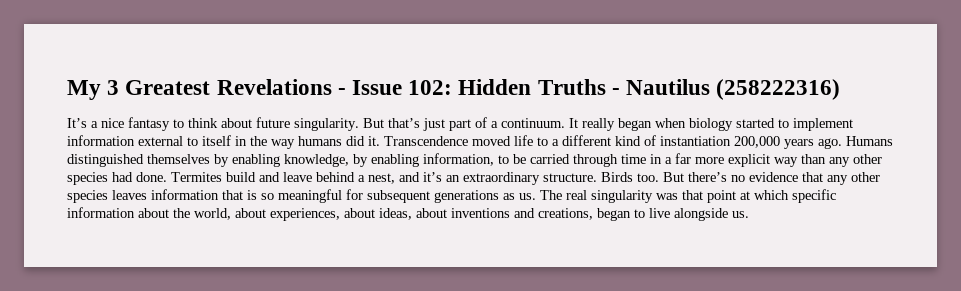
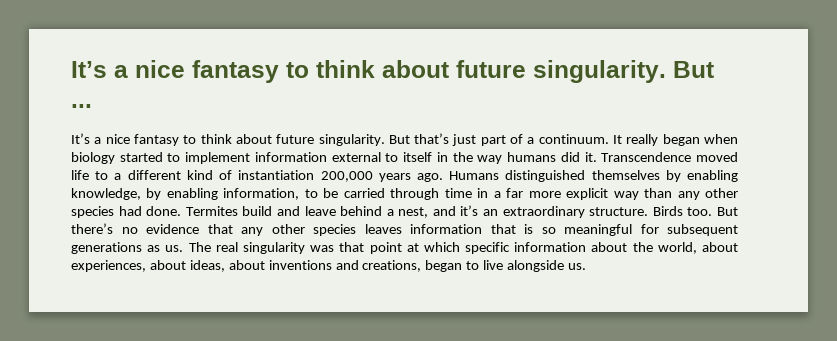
[67,79,841,100] My 3 Greatest Revelations - Issue 102: Hidden Truths - Nautilus (258222316) -> [71,60,714,83] [71,104,92,108] It’s a nice fantasy to think about future singularity. But ...

